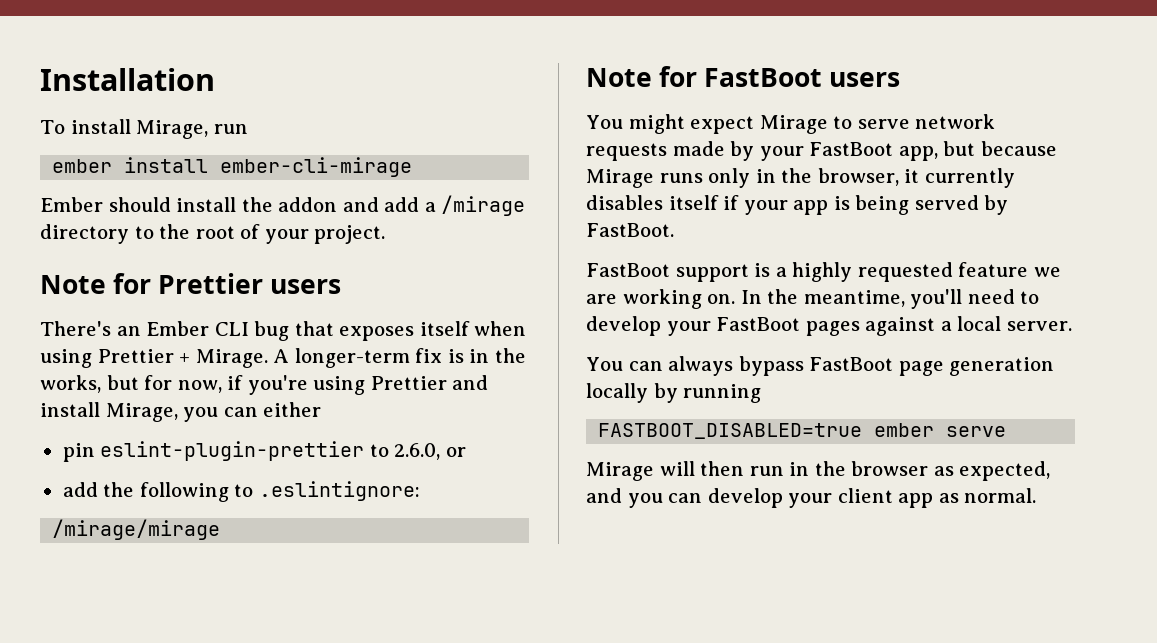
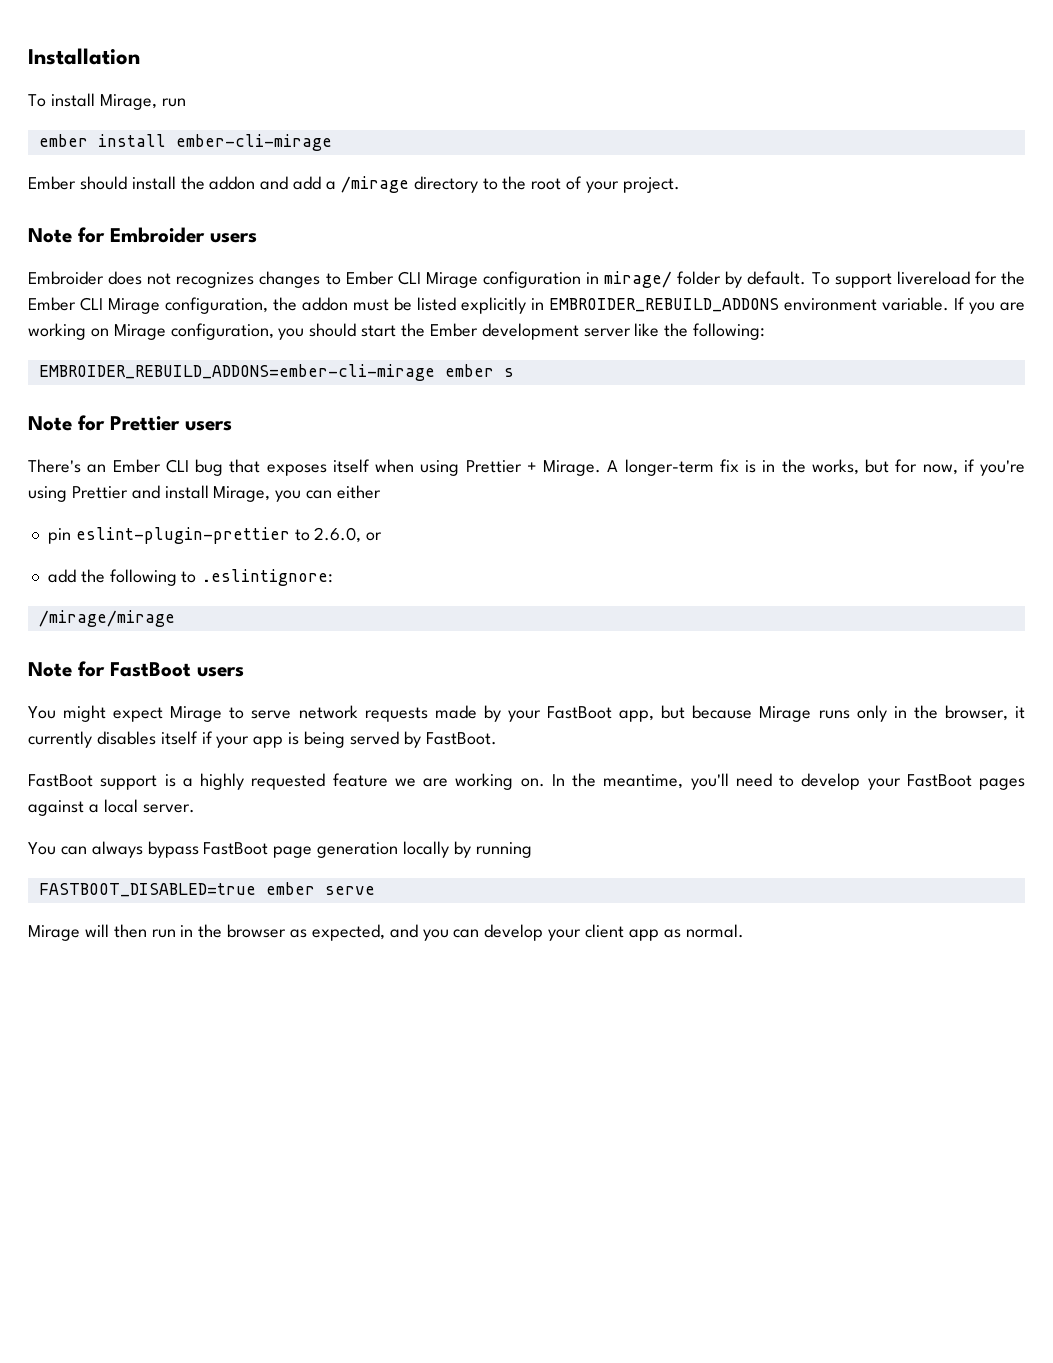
(386, 234) none -> [28,227,257,243] [28,271,1025,288] [28,297,1025,314] [28,323,766,340] [38,364,514,381] // Note for Embroider users // Embroider does not recognizes changes to Ember CLI Mirage configuration in mirage/ folder by default. To support livereload for the Ember CLI Mirage configuration, the addon must be listed explicitly in EMBROIDER_REBUILD_ADDONS environment variable. If you are working on Mirage configuration, you should start the Ember development server like the following: // EMBROIDER_REBUILD_ADDONS=ember-cli-mirage ember s

